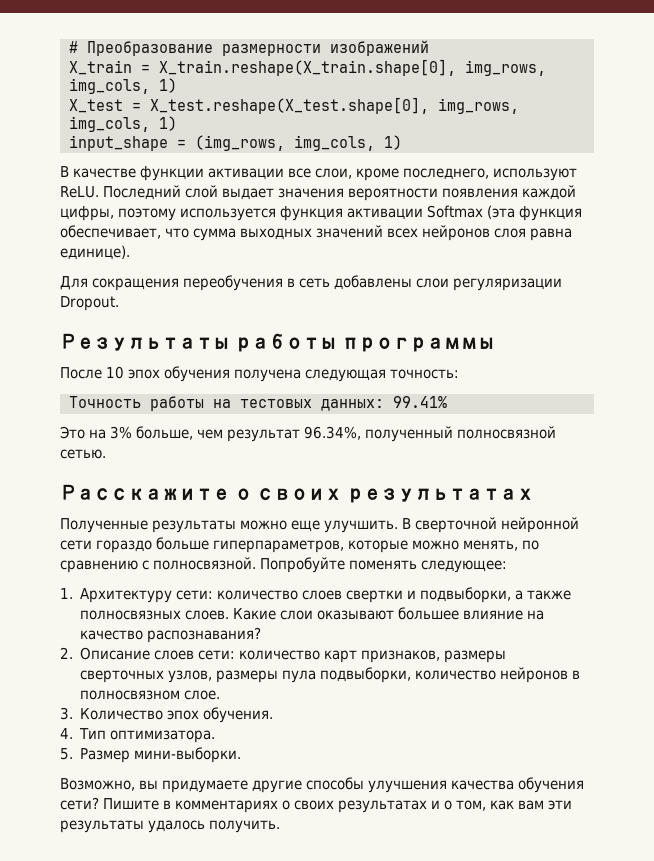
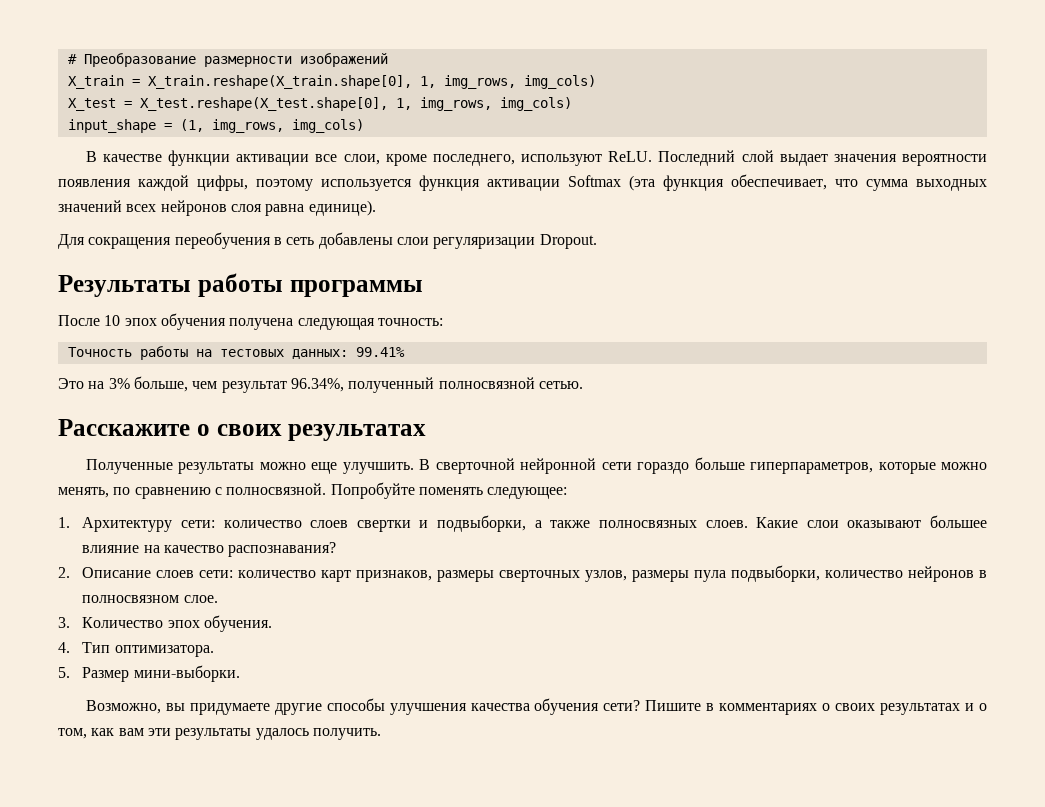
[464,60,546,76] [68,78,177,94] img_rows, img_cols, 1) -> [419,75,596,89] 1, img_rows, img_cols)
[437,98,519,114] [68,116,177,132] img_rows, img_cols, 1) -> [395,97,572,111] 1, img_rows, img_cols)
[194,135,402,151] (img_rows, img_cols, 1) -> [179,119,364,133] (1, img_rows, img_cols)

